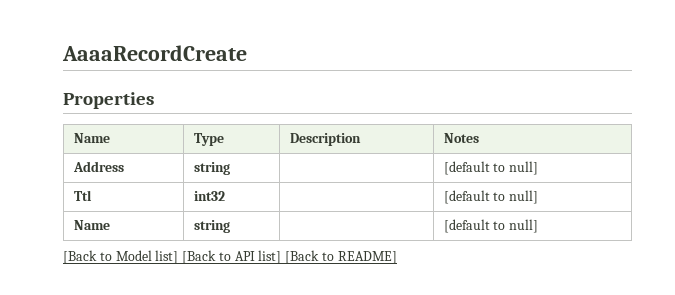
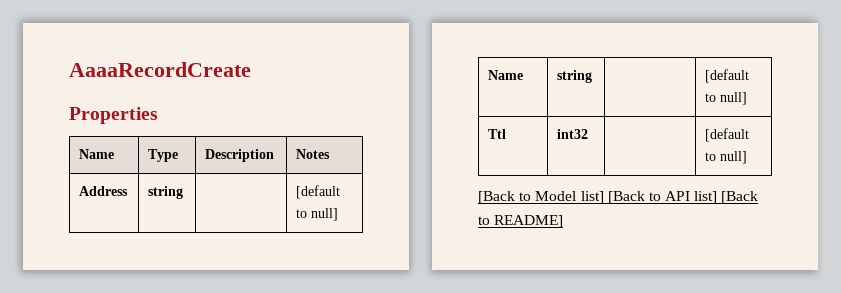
[73,190,92,201] [193,191,225,201] [443,190,539,204] [73,220,110,230] [193,220,230,233] Ttl | int32 | | [default to null] // Name | string -> [488,70,524,80] [557,70,593,83] [705,69,750,83] [705,92,748,105] [488,129,507,139] [557,129,589,139] Name | string | | [default to null] // Ttl | int32

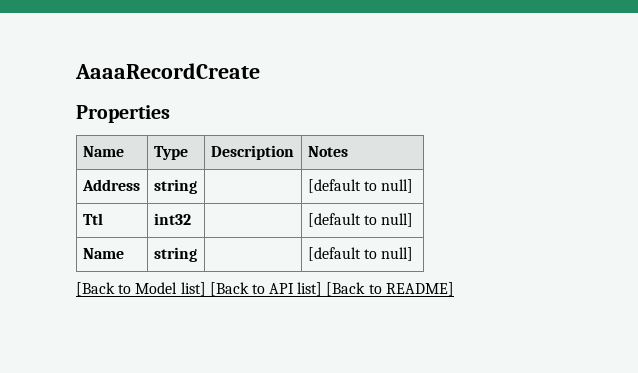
[488,70,524,80] [557,70,593,83] [705,69,750,83] [705,92,748,105] [488,129,507,139] [557,129,589,139] Name | string | | [default to null] // Ttl | int32 -> [82,213,103,225] [153,213,191,225] [307,213,413,227] [82,248,124,259] [153,247,197,262] Ttl | int32 | | [default to null] // Name | string

